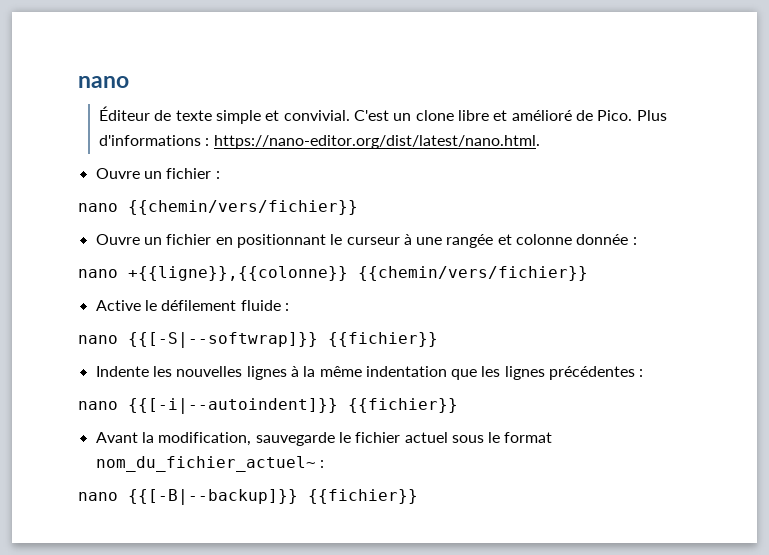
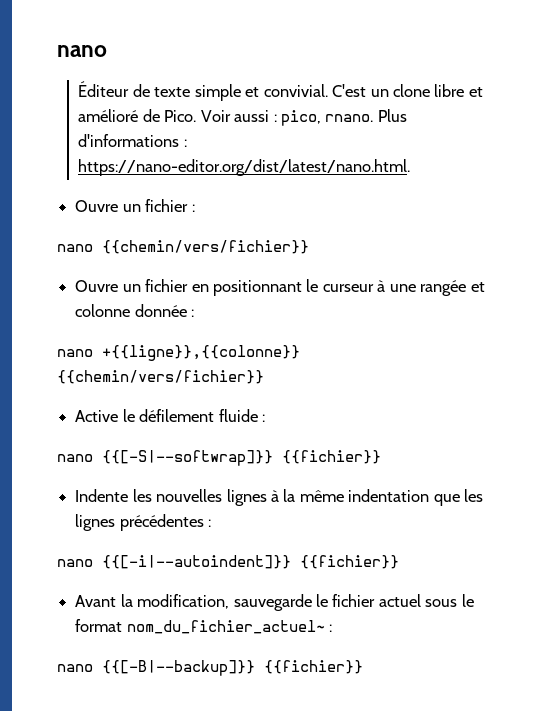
(633, 115) none -> [200,110,374,126] Voir aussi : pico, rnano.

